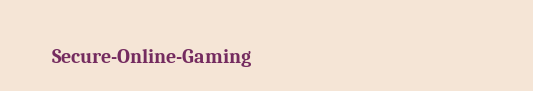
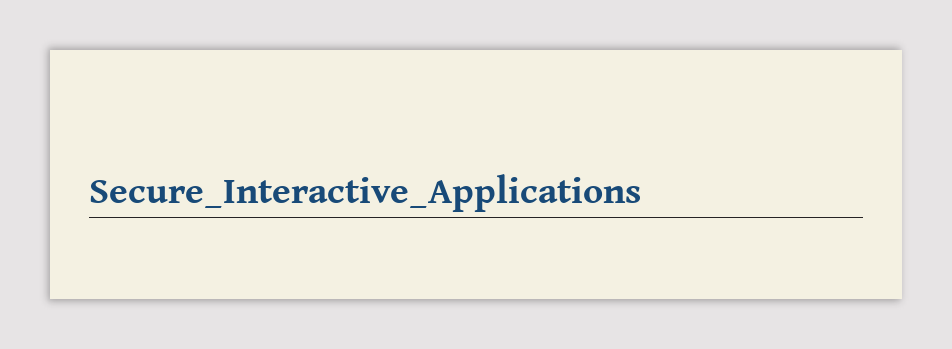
[52,48,251,67] Secure-Online-Gaming -> [89,174,641,212] Secure_Interactive_Applications

